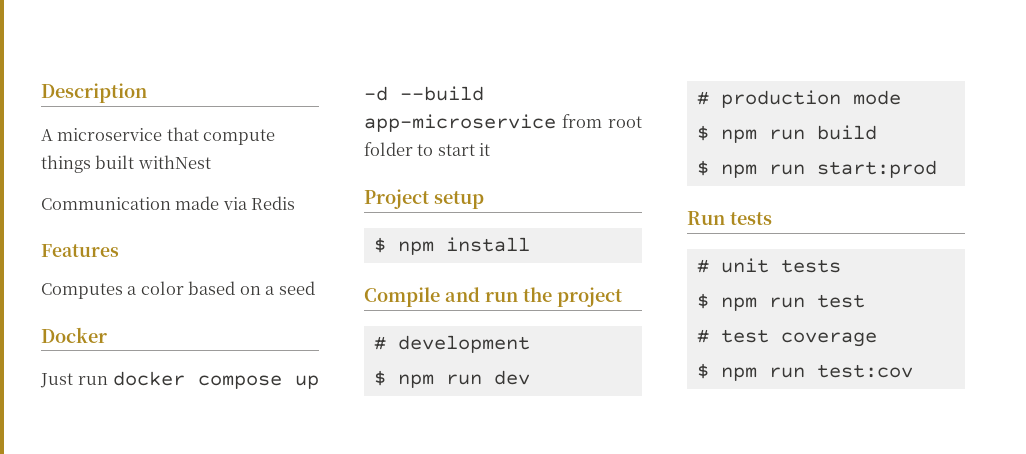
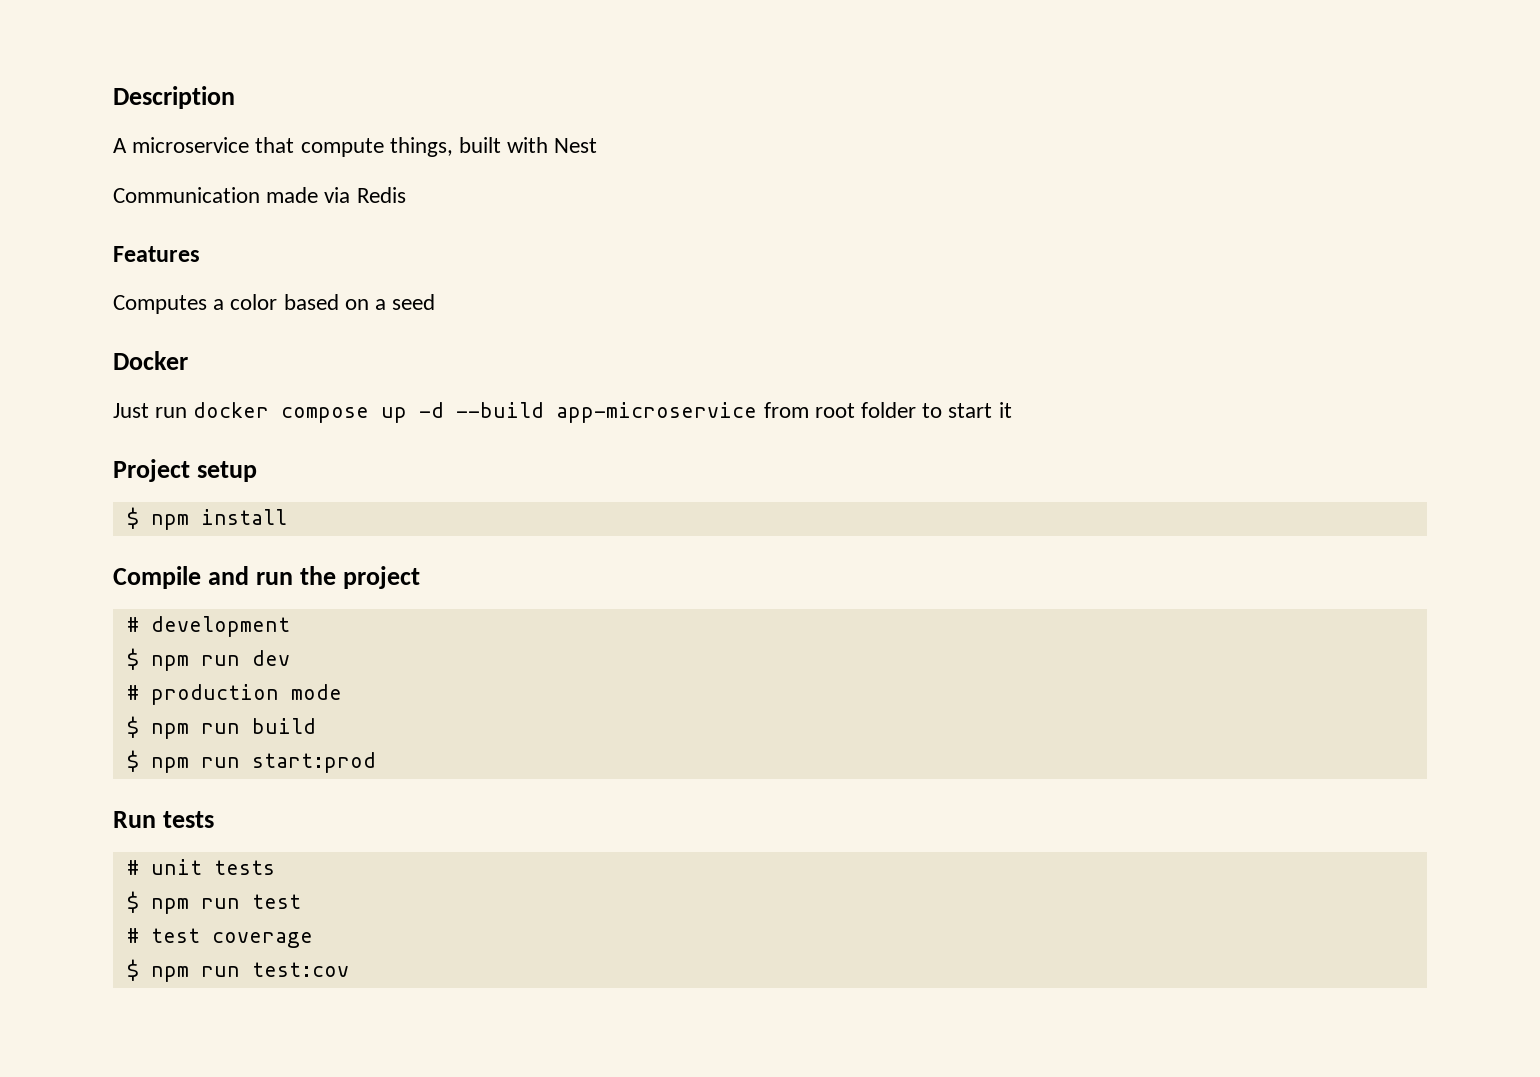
[41,155,211,173] things built withNest -> [389,137,598,157] things, built with Nest

